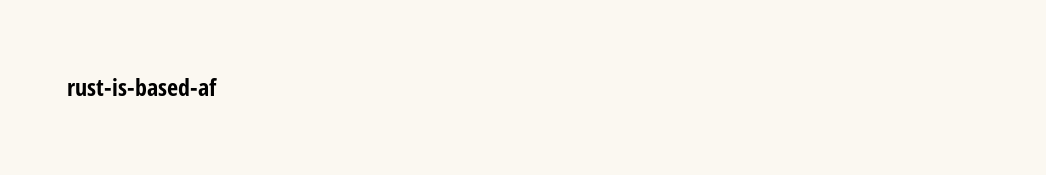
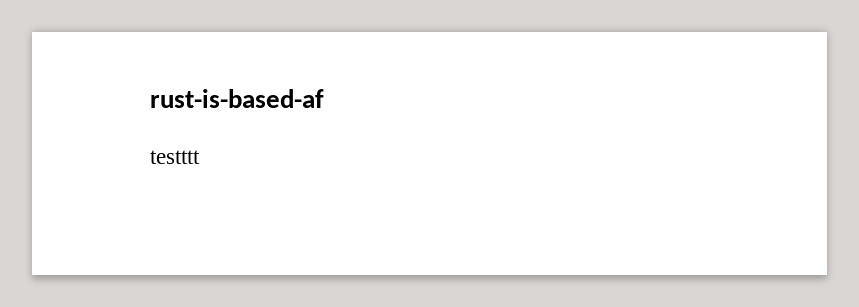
(218, 87) none -> [150,150,200,164] // testttt

